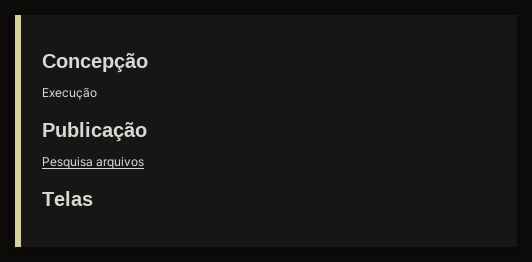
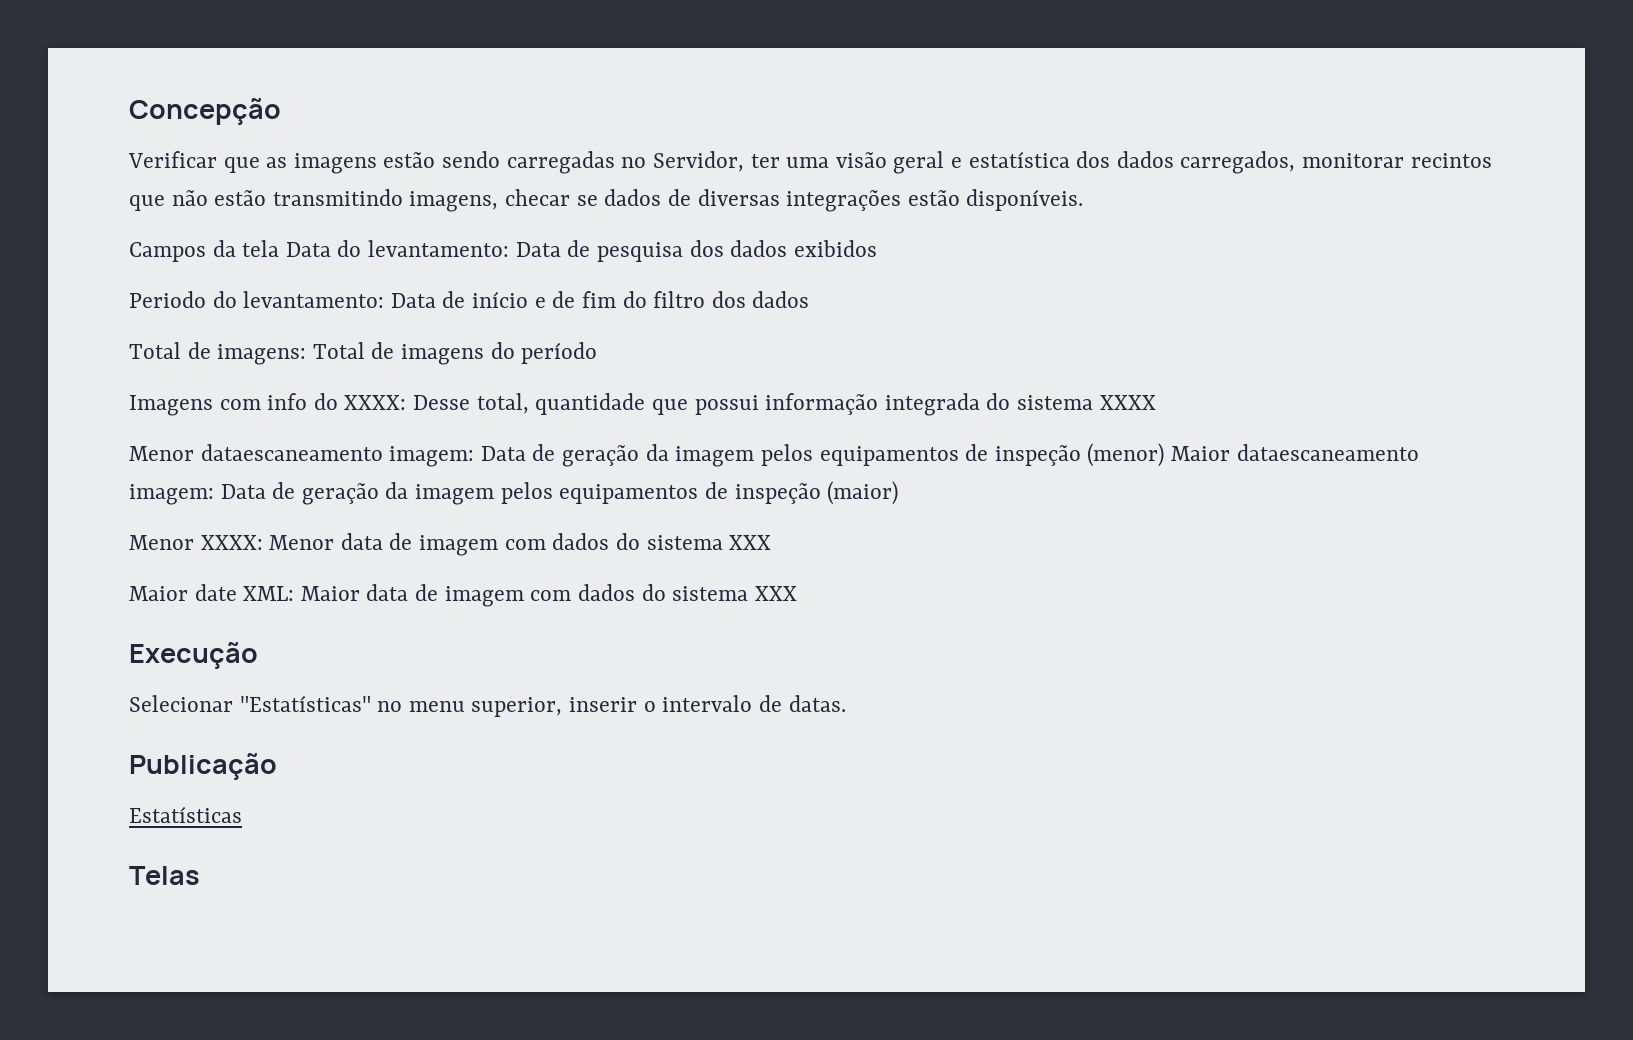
[42,87,97,100] Execução -> [128,151,1492,174] [129,189,1084,212] [129,240,877,262] [129,291,810,308] [129,342,598,365] [129,393,1156,416] [129,443,1419,467] [129,481,899,505] [129,533,772,556] [129,584,797,607] [129,642,258,669] [129,695,846,717] Verificar que as imagens estão sendo carregadas no Servidor, ter uma visão geral e estatística dos dados carregados, monitorar recintos que não estão transmitindo imagens, checar se dados de diversas integrações estão disponíveis. // Campos da tela Data do levantamento: Data de pesquisa dos dados exibidos // Periodo do levantamento: Data de início e de fim do filtro dos dados // Total de imagens: Total de imagens do período // Imagens com info do XXXX: Desse total, quantidade que possui informação integrada do sistema XXXX // Menor dataescaneamento imagem: Data de geração da imagem pelos equipamentos de inspeção (menor) Maior dataescaneamento imagem: Data de geração da imagem pelos equipamentos de inspeção (maior) // Menor XXXX: Menor data de imagem com dados do sistema XXX // Maior date XML: Maior data de imagem com dados do sistema XXX // Execução // Selecionar "Estatísticas" no menu superior, inserir o intervalo de datas.
[42,156,145,169] Pesquisa arquivos -> [129,806,242,823] Estatísticas

